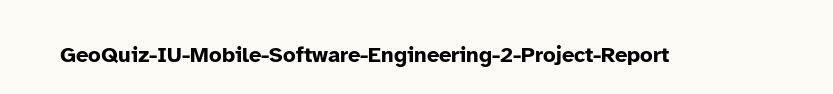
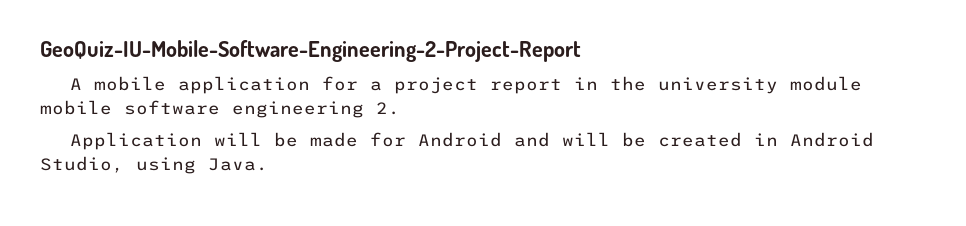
(669, 56) none -> [70,76,863,94] [40,100,400,118] [70,132,875,150] [40,156,268,174] // A mobile application for a project report in the university module mobile software engineering 2. // Application will be made for Android and will be created in Android Studio, using Java.

